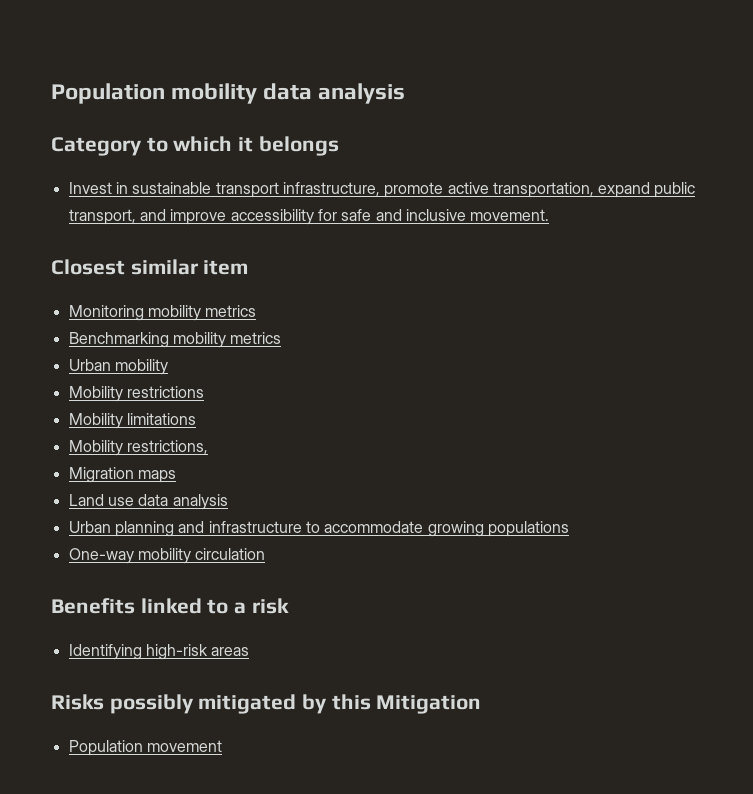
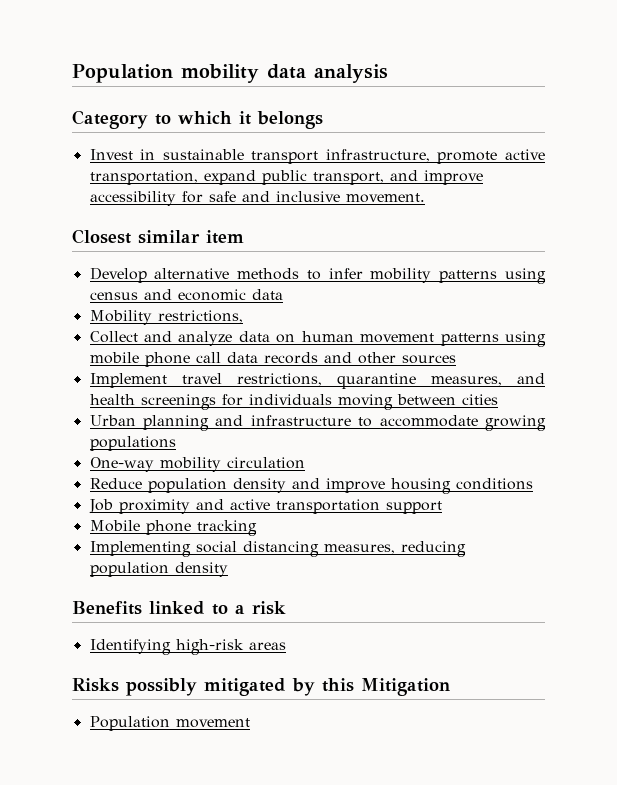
[68,305,257,321] [68,332,282,348] [68,359,168,375] [68,386,204,402] [68,413,196,429] [68,440,208,456] [68,467,176,483] [68,494,228,510] Monitoring mobility metrics // Benchmarking mobility metrics // Urban mobility // Mobility restrictions // Mobility limitations // Mobility restrictions, // Migration maps // Land use data analysis -> [89,267,546,284] [89,289,283,301] [89,310,243,325] [89,331,546,347] [89,352,456,367] [89,373,545,389] [89,394,498,410] Develop alternative methods to infer mobility patterns using census and economic data // Mobility restrictions, // Collect and analyze data on human movement patterns using mobile phone call data records and other sources // Implement travel restrictions, quarantine measures, and health screenings for individuals moving between cities
(266, 554) none -> [89,478,533,494] [88,499,442,514] [89,520,257,536] [89,541,466,557] [89,562,228,577] // Reduce population density and improve housing conditions // Job proximity and active transportation support // Mobile phone tracking // Implementing social distancing measures, reducing population density

